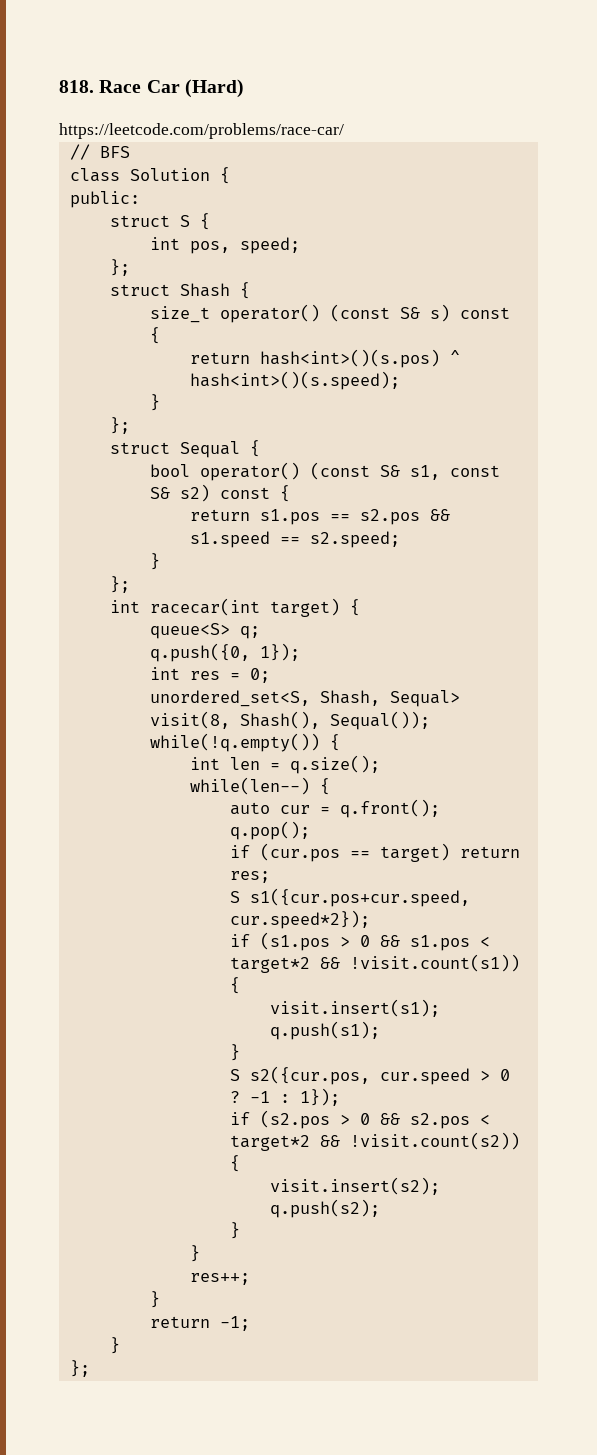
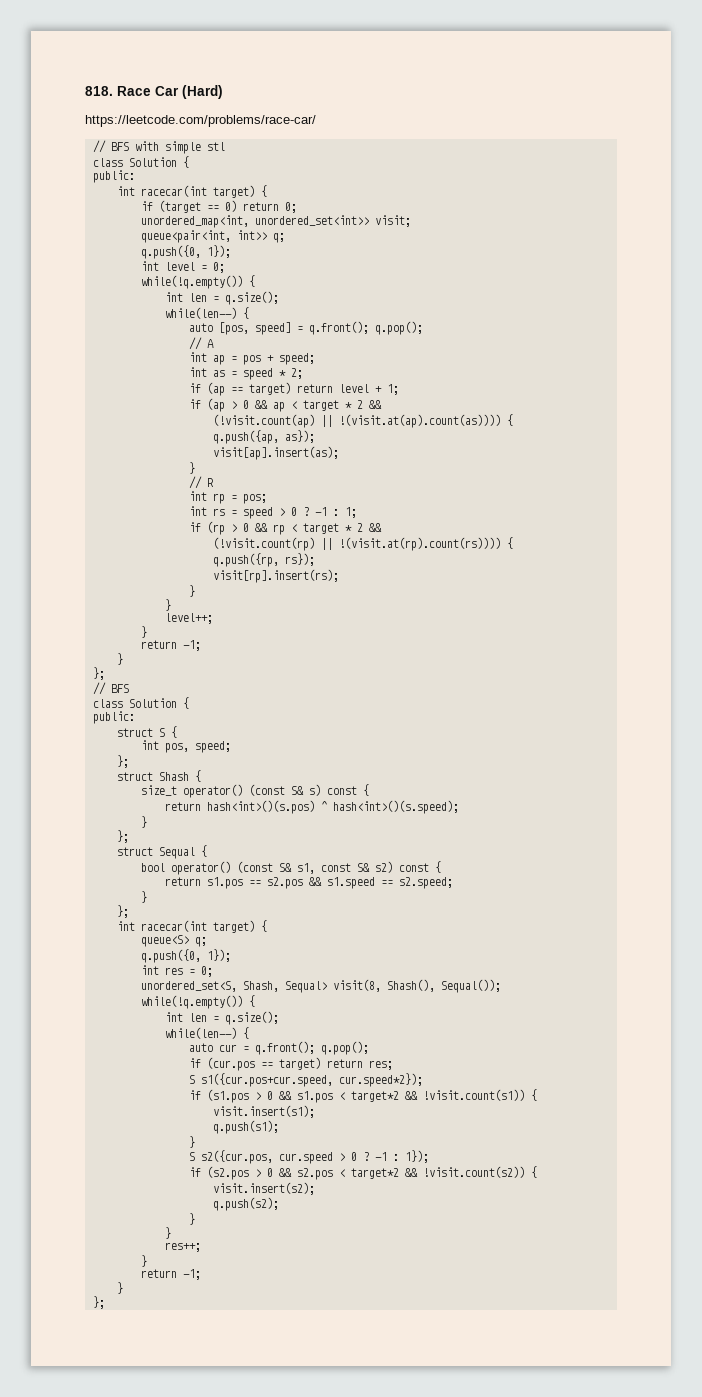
(344, 131) none -> [92,140,225,154] [92,156,189,168] [92,170,135,183] [116,185,267,198] [140,200,297,213] [140,215,411,228] [140,230,285,243] [140,245,231,259] [140,261,225,273] [140,275,255,289] [164,291,279,305] [164,307,249,319] [188,321,423,335] [188,337,214,350] [188,352,315,365] [188,367,303,380] [188,382,399,396] [188,398,382,412] [212,414,513,428] [212,430,315,444] [212,446,339,460] [188,462,195,474] [188,476,214,489] [188,491,267,504] [188,506,357,519] [188,521,382,535] [212,537,513,551] [212,553,315,567] [212,569,339,583] [188,585,195,597] [164,599,171,611] [164,613,213,624] [140,626,147,638] [140,640,201,651] [116,653,123,665] [92,667,105,680] // // BFS with simple stl // class Solution { // public: // int racecar(int target) { // if (target == 0) return 0; // unordered_map<int, unordered_set<int>> visit; // queue<pair<int, int>> q; // q.push({0, 1}); // int level = 0; // while(!q.empty()) { // int len = q.size(); // while(len--) { // auto [pos, speed] = q.front(); q.pop(); // // A // int ap = pos + speed; // int as = speed * 2; // if (ap == target) return level + 1; // if (ap > 0 && ap < target * 2 && // (!visit.count(ap) || !(visit.at(ap).count(as)))) { // q.push({ap, as}); // visit[ap].insert(as); // } // // R // int rp = pos; // int rs = speed > 0 ? -1 : 1; // if (rp > 0 && rp < target * 2 && // (!visit.count(rp) || !(visit.at(rp).count(rs)))) { // q.push({rp, rs}); // visit[rp].insert(rs); // } // } // level++; // } // return -1; // } // };

